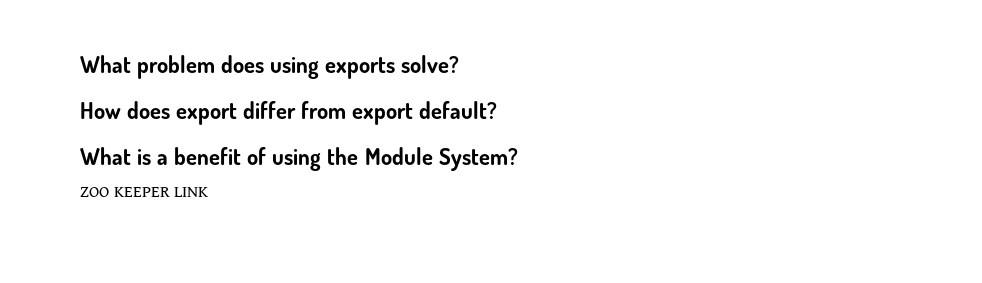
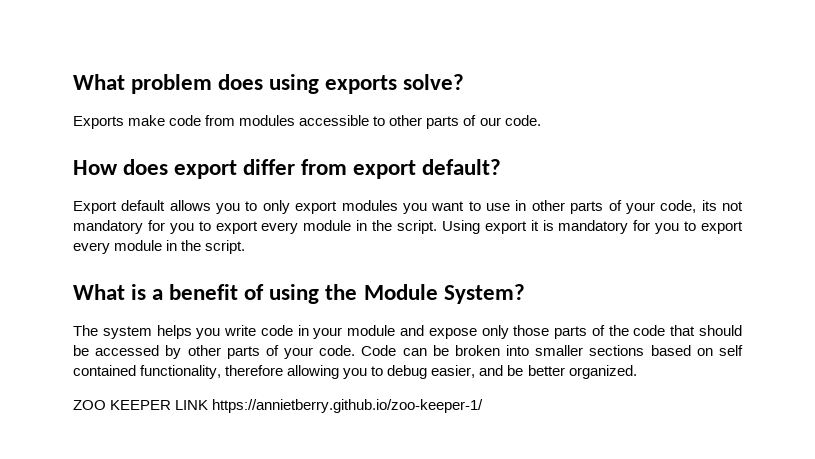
(460, 64) none -> [73,115,541,129] // Exports make code from modules accessible to other parts of our code.
(498, 110) none -> [73,200,743,214] [73,220,744,234] [73,240,246,254] // Export default allows you to only export modules you want to use in other parts of your code, its not mandatory for you to export every module in the script. Using export it is mandatory for you to export every module in the script.
(518, 159) none -> [73,325,743,339] [73,345,743,359] [73,365,637,379] // The system helps you write code in your module and expose only those parts of the code that should be accessed by other parts of your code. Code can be broken into smaller sections based on self contained functionality, therefore allowing you to debug easier, and be better organized.
(209, 192) none -> [212,399,484,413] https://annietberry.github.io/zoo-keeper-1/

